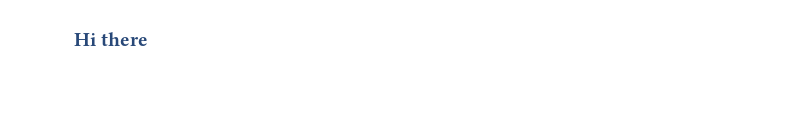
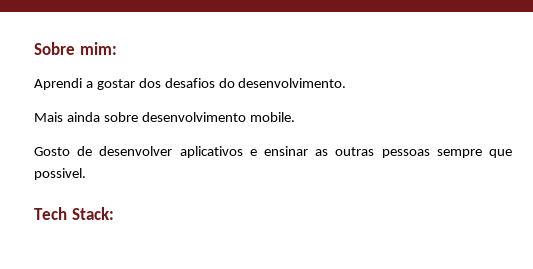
[74,32,149,46] Hi there -> [34,42,117,55] [34,78,347,90] [34,112,295,122] [34,146,512,158] [34,168,86,180] [34,207,114,220] Sobre mim: // Aprendi a gostar dos desafios do desenvolvimento. // Mais ainda sobre desenvolvimento mobile. // Gosto de desenvolver aplicativos e ensinar as outras pessoas sempre que possivel. // Tech Stack:

